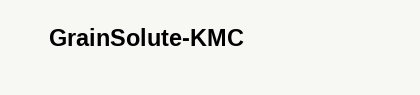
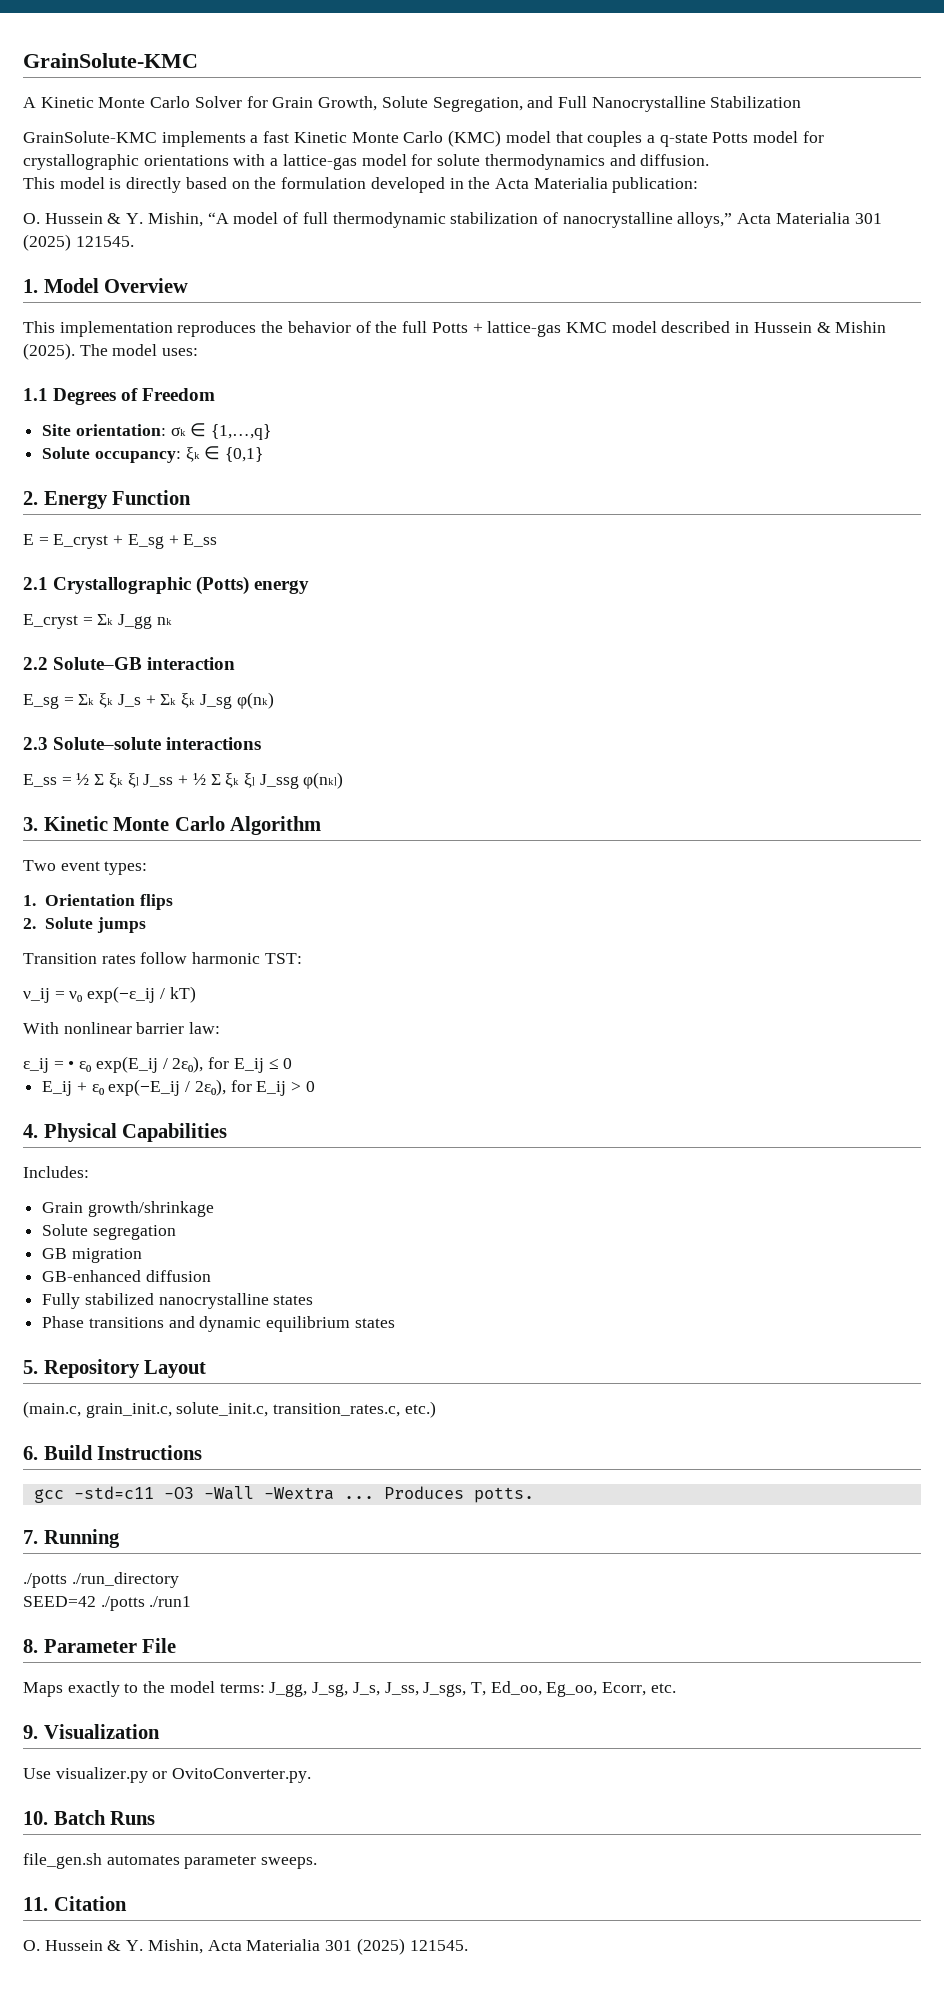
[49,28,244,46] GrainSolute-KMC -> [23,53,198,68] [23,96,802,112] [23,130,824,147] [23,154,710,170] [23,177,699,193] [23,212,882,228] [23,234,134,251] [23,278,189,293] [23,321,887,337] [23,343,199,360] [23,388,216,405] [42,423,272,440] [42,446,264,463] [23,490,192,509] [23,534,218,549] [23,576,310,595] [23,614,172,629] [23,657,236,670] [23,692,274,709] [23,737,262,750] [23,772,344,789] [23,816,322,835] [23,860,148,875] [23,894,173,910] [23,917,146,933] [23,952,302,964] [23,986,196,1003] [23,1022,221,1034] [23,1056,293,1073] [42,1079,315,1096] [23,1123,228,1142] [23,1166,89,1178] [42,1201,214,1217] [42,1224,176,1240] [42,1248,142,1263] [42,1270,211,1282] [42,1293,314,1309] [42,1316,395,1332] [23,1359,207,1378] [23,1401,436,1418] [23,1445,203,1460] [33,1486,534,1503] [23,1529,120,1548] [23,1572,179,1588] [23,1596,192,1611] [23,1638,177,1653] [23,1681,676,1697] [23,1724,160,1739] [23,1767,312,1783] [23,1810,156,1825] [23,1853,318,1869] [23,1896,127,1911] [23,1938,468,1955] GrainSolute-KMC // A Kinetic Monte Carlo Solver for Grain Growth, Solute Segregation, and Full Nanocrystalline Stabilization // GrainSolute-KMC implements a fast Kinetic Monte Carlo (KMC) model that couples a q-state Potts model for crystallographic orientations with a lattice-gas model for solute thermodynamics and diffusion. // This model is directly based on the formulation developed in the Acta Materialia publication: // O. Hussein & Y. Mishin, “A model of full thermodynamic stabilization of nanocrystalline alloys,” Acta Materialia 301 (2025) 121545. // 1. Model Overview // This implementation reproduces the behavior of the full Potts + lattice-gas KMC model described in Hussein & Mishin (2025). The model uses: // 1.1 Degrees of Freedom // Site orientation: σₖ ∈ {1,…,q} // Solute occupancy: ξₖ ∈ {0,1} // 2. Energy Function // E = E_cryst + E_sg + E_ss // 2.1 Crystallographic (Potts) energy // E_cryst = Σₖ J_gg nₖ // 2.2 Solute–GB interaction // E_sg = Σₖ ξₖ J_s + Σₖ ξₖ J_sg φ(nₖ) // 2.3 Solute–solute interactions // E_ss = ½ Σ ξₖ ξₗ J_ss + ½ Σ ξₖ ξₗ J_ssg φ(nₖₗ) // 3. Kinetic Monte Carlo Algorithm // Two event types: // 1. Orientation flips // 2. Solute jumps // Transition rates follow harmonic TST: // ν_ij = ν₀ exp(−ε_ij / kT) // With nonlinear barrier law: // ε_ij = • ε₀ exp(E_ij / 2ε₀), for E_ij ≤ 0 // E_ij + ε₀ exp(−E_ij / 2ε₀), for E_ij > 0 // 4. Physical Capabilities // Includes: // Grain growth/shrinkage // Solute segregation // GB migration // GB-enhanced diffusion // Fully stabilized nanocrystalline states // Phase transitions and dynamic equilibrium states // 5. Repository Layout // (main.c, grain_init.c, solute_init.c, transition_rates.c, etc.) // 6. Build Instructions // gcc -std=c11 -O3 -Wall -Wextra ... Produces potts. // 7. Running // ./potts ./run_directory // SEED=42 ./potts ./run1 // 8. Parameter File // Maps exactly to the model terms: J_gg, J_sg, J_s, J_ss, J_sgs, T, Ed_oo, Eg_oo, Ecorr, etc. // 9. Visualization // Use visualizer.py or OvitoConverter.py. // 10. Batch Runs // file_gen.sh automates parameter sweeps. // 11. Citation // O. Hussein & Y. Mishin, Acta Materialia 301 (2025) 121545.

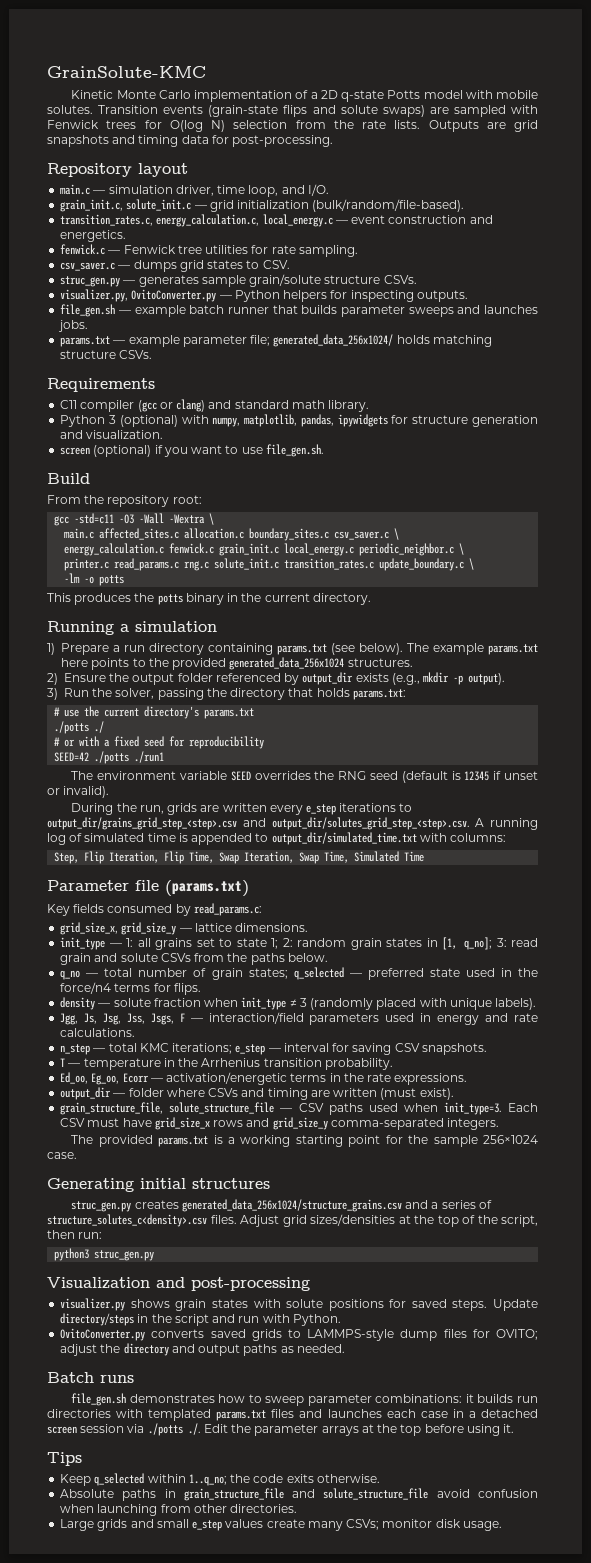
[23,96,802,112] [23,130,824,147] [23,154,710,170] [23,177,699,193] [23,212,882,228] [23,234,134,251] [23,278,189,293] [23,321,887,337] [23,343,199,360] [23,388,216,405] [42,423,272,440] [42,446,264,463] [23,490,192,509] [23,534,218,549] [23,576,310,595] [23,614,172,629] [23,657,236,670] [23,692,274,709] [23,737,262,750] [23,772,344,789] [23,816,322,835] [23,860,148,875] [23,894,173,910] [23,917,146,933] [23,952,302,964] [23,986,196,1003] [23,1022,221,1034] [23,1056,293,1073] [42,1079,315,1096] [23,1123,228,1142] [23,1166,89,1178] [42,1201,214,1217] [42,1224,176,1240] [42,1248,142,1263] [42,1270,211,1282] [42,1293,314,1309] [42,1316,395,1332] [23,1359,207,1378] [23,1401,436,1418] [23,1445,203,1460] A Kinetic Monte Carlo Solver for Grain Growth, Solute Segregation, and Full Nanocrystalline Stabilization // GrainSolute-KMC implements a fast Kinetic Monte Carlo (KMC) model that couples a q-state Potts model for crystallographic orientations with a lattice-gas model for solute thermodynamics and diffusion. // This model is directly based on the formulation developed in the Acta Materialia publication: // O. Hussein & Y. Mishin, “A model of full thermodynamic stabilization of nanocrystalline alloys,” Acta Materialia 301 (2025) 121545. // 1. Model Overview // This implementation reproduces the behavior of the full Potts + lattice-gas KMC model described in Hussein & Mishin (2025). The model uses: // 1.1 Degrees of Freedom // Site orientation: σₖ ∈ {1,…,q} // Solute occupancy: ξₖ ∈ {0,1} // 2. Energy Function // E = E_cryst + E_sg + E_ss // 2.1 Crystallographic (Potts) energy // E_cryst = Σₖ J_gg nₖ // 2.2 Solute–GB interaction // E_sg = Σₖ ξₖ J_s + Σₖ ξₖ J_sg φ(nₖ) // 2.3 Solute–solute interactions // E_ss = ½ Σ ξₖ ξₗ J_ss + ½ Σ ξₖ ξₗ J_ssg φ(nₖₗ) // 3. Kinetic Monte Carlo Algorithm // Two event types: // 1. Orientation flips // 2. Solute jumps // Transition rates follow harmonic TST: // ν_ij = ν₀ exp(−ε_ij / kT) // With nonlinear barrier law: // ε_ij = • ε₀ exp(E_ij / 2ε₀), for E_ij ≤ 0 // E_ij + ε₀ exp(−E_ij / 2ε₀), for E_ij > 0 // 4. Physical Capabilities // Includes: // Grain growth/shrinkage // Solute segregation // GB migration // GB-enhanced diffusion // Fully stabilized nanocrystalline states // Phase transitions and dynamic equilibrium states // 5. Repository Layout // (main.c, grain_init.c, solute_init.c, transition_rates.c, etc.) // 6. Build Instructions -> [71,90,538,102] [47,105,539,117] [47,120,538,132] [47,135,334,147] [47,163,188,177] [60,184,329,197] [60,199,465,212] [60,214,493,227] [60,230,127,242] [60,244,358,257] [60,260,290,272] [60,274,417,287] [60,289,468,302] [60,304,538,317] [58,320,89,332] [60,334,492,347] [60,350,153,359] [47,378,155,392] [60,399,370,412] [60,414,538,427] [60,430,164,439] [60,444,324,457] [47,473,90,484] [47,495,202,507] Kinetic Monte Carlo implementation of a 2D q-state Potts model with mobile solutes. Transition events (grain-state flips and solute swaps) are sampled with Fenwick trees for O(log N) selection from the rate lists. Outputs are grid snapshots and timing data for post-processing. // Repository layout // main.c — simulation driver, time loop, and I/O. // grain_init.c, solute_init.c — grid initialization (bulk/random/file-based). // transition_rates.c, energy_calculation.c, local_energy.c — event construction and energetics. // fenwick.c — Fenwick tree utilities for rate sampling. // csv_saver.c — dumps grid states to CSV. // struc_gen.py — generates sample grain/solute structure CSVs. // visualizer.py, OvitoConverter.py — Python helpers for inspecting outputs. // file_gen.sh — example batch runner that builds parameter sweeps and launches jobs. // params.txt — example parameter file; generated_data_256x1024/ holds matching structure CSVs. // Requirements // C11 compiler (gcc or clang) and standard math library. // Python 3 (optional) with numpy, matplotlib, pandas, ipywidgets for structure generation and visualization. // screen (optional) if you want to use file_gen.sh. // Build // From the repository root:
[343,1486,534,1503] [23,1529,120,1548] [23,1572,179,1588] [23,1596,192,1611] [23,1638,177,1653] [23,1681,676,1697] [23,1724,160,1739] [23,1767,312,1783] [23,1810,156,1825] [23,1853,318,1869] [23,1896,127,1911] [23,1938,468,1955] ... Produces potts. // 7. Running // ./potts ./run_directory // SEED=42 ./potts ./run1 // 8. Parameter File // Maps exactly to the model terms: J_gg, J_sg, J_s, J_ss, J_sgs, T, Ed_oo, Eg_oo, Ecorr, etc. // 9. Visualization // Use visualizer.py or OvitoConverter.py. // 10. Batch Runs // file_gen.sh automates parameter sweeps. // 11. Citation // O. Hussein & Y. Mishin, Acta Materialia 301 (2025) 121545. -> [209,513,215,525] [64,528,400,541] [64,543,465,556] [64,558,475,571] [64,573,125,586] [47,593,371,605] [47,621,217,635] [47,643,538,655] [61,657,413,670] [47,672,506,685] [47,688,406,700] [54,706,255,719] [54,721,105,734] [54,736,265,749] [54,751,165,764] [71,771,538,783] [47,786,110,798] [71,803,413,815] [47,817,538,830] [47,832,507,845] [54,851,425,864] [47,880,249,897] [47,903,262,916] [60,922,309,935] [60,937,539,950] [60,953,328,965] [60,967,539,980] [60,982,201,995] [60,997,537,1010] [60,1012,538,1025] [60,1028,136,1037] [60,1043,487,1055] [60,1058,393,1070] [60,1072,468,1085] [60,1087,454,1100] [60,1102,539,1115] [60,1117,500,1130] [71,1135,538,1147] [47,1152,77,1159] [47,1178,270,1192] [71,1199,492,1212] [47,1214,538,1227] [47,1230,103,1239] [54,1248,155,1261] [47,1277,310,1291] [60,1298,538,1311] [60,1313,341,1326] [60,1328,538,1341] [60,1343,345,1356] [47,1372,134,1383] [71,1393,539,1406] [47,1409,538,1421] [47,1423,515,1436] [47,1452,82,1466] [60,1473,380,1486] [60,1488,538,1501] [60,1504,298,1516] [60,1519,502,1531] \ // main.c affected_sites.c allocation.c boundary_sites.c csv_saver.c \ // energy_calculation.c fenwick.c grain_init.c local_energy.c periodic_neighbor.c \ // printer.c read_params.c rng.c solute_init.c transition_rates.c update_boundary.c \ // -lm -o potts // This produces the potts binary in the current directory. // Running a simulation // 1) Prepare a run directory containing params.txt (see below). The example params.txt here points to the provided generated_data_256x1024 structures. // 2) Ensure the output folder referenced by output_dir exists (e.g., mkdir -p output). // 3) Run the solver, passing the directory that holds params.txt: // # use the current directory's params.txt // ./potts ./ // # or with a fixed seed for reproducibility // SEED=42 ./potts ./run1 // The environment variable SEED overrides the RNG seed (default is 12345 if unset or invalid). // During the run, grids are written every e_step iterations to output_dir/grains_grid_step_<step>.csv and output_dir/solutes_grid_step_<step>.csv. A running log of simulated time is appended to output_dir/simulated_time.txt with columns: // Step, Flip Iteration, Flip Time, Swap Iteration, Swap Time, Simulated Time // Parameter file (params.txt) // Key fields consumed by read_params.c: // grid_size_x, grid_size_y — lattice dimensions. // init_type — 1: all grains set to state 1; 2: random grain states in [1, q_no]; 3: read grain and solute CSVs from the paths below. // q_no — total number of grain states; q_selected — preferred state used in the force/n4 terms for flips. // density — solute fraction when init_type ≠ 3 (randomly placed with unique labels). // Jgg, Js, Jsg, Jss, Jsgs, F — interaction/field parameters used in energy and rate calculations. // n_step — total KMC iterations; e_step — interval for saving CSV snapshots. // T — temperature in the Arrhenius transition probability. // Ed_oo, Eg_oo, Ecorr — activation/energetic terms in the rate expressions. // output_dir — folder where CSVs and timing are written (must exist). // grain_structure_file, solute_structure_file — CSV paths used when init_type=3. Each CSV must have grid_size_x rows and grid_size_y comma-separated integers. // The provided params.txt is a working starting point for the sample 256×1024 case. // Generating initial structures // struc_gen.py creates generated_data_256x1024/structure_grains.csv and a series of structure_solutes_c<density>.csv files. Adjust grid sizes/densities at the top of the script, then run: // python3 struc_gen.py // Visualization and post-processing // visualizer.py shows grain states with solute positions for saved steps. Update directory/steps in the script and run with Python. // OvitoConverter.py converts saved grids to LAMMPS-style dump files for OVITO; adjust the directory and output paths as needed. // Batch runs // file_gen.sh demonstrates how to sweep parameter combinations: it builds run directories with templated params.txt files and launches each case in a detached screen session via ./potts ./. Edit the parameter arrays at the top before using it. // Tips // Keep q_selected within 1..q_no; the code exits otherwise. // Absolute paths in grain_structure_file and solute_structure_file avoid confusion when launching from other directories. // Large grids and small e_step values create many CSVs; monitor disk usage.

